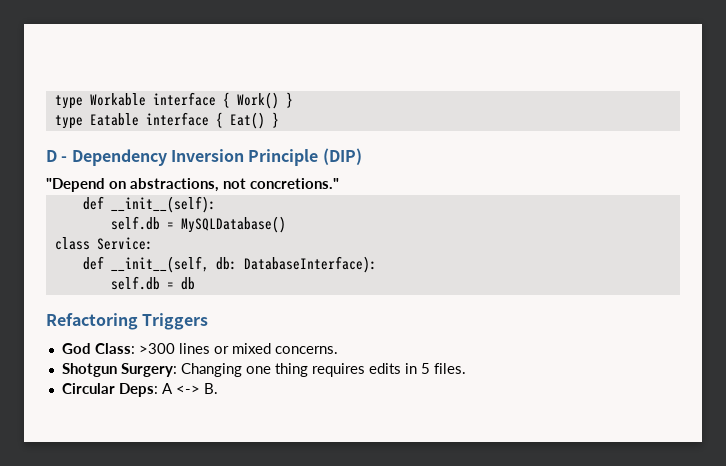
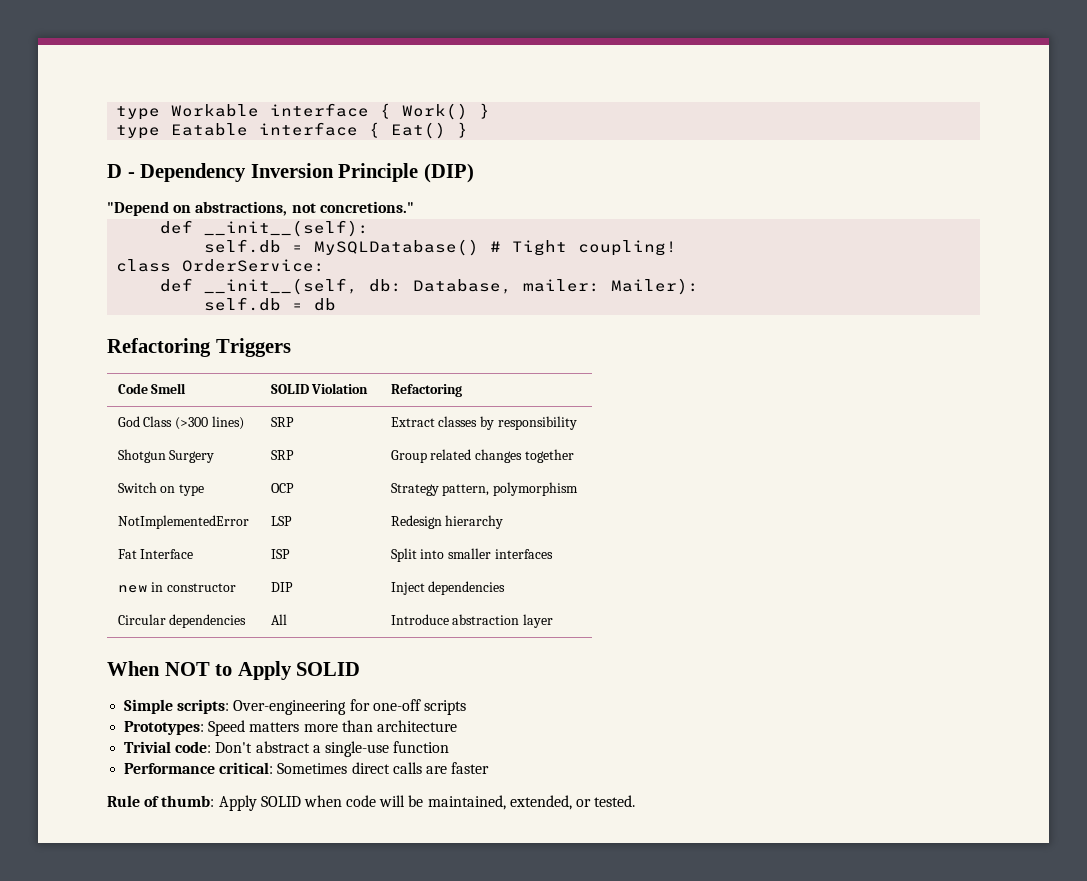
(286, 224) none -> [490,240,678,256] # Tight coupling!
[96,237,153,250] Service: -> [182,259,326,272] OrderService:
[243,256,377,273] DatabaseInterface): -> [413,278,700,295] Database, mailer: Mailer):
[61,343,338,354] [61,363,466,377] [61,383,218,397] // God Class: >300 lines or mixed concerns. // Shotgun Surgery: Changing one thing requires edits in 5 files. // Circular Deps: A <-> B. -> [117,383,187,394] [270,383,369,394] [390,384,462,397] [117,416,244,430] [270,417,294,427] [390,416,577,430] [117,449,215,463] [270,450,294,460] [390,449,574,463] [117,482,205,496] [270,483,294,493] [390,482,579,496] [117,515,249,529] [270,516,292,526] [390,515,504,529] [117,549,194,559] [270,549,290,559] [390,548,553,562] [117,582,237,593] [270,582,293,592] [390,581,506,595] [117,614,247,628] [270,614,287,625] [390,614,554,628] [107,661,361,680] [124,699,466,715] [124,720,457,736] [124,741,450,757] [124,762,490,774] [107,795,636,811] // Code Smell | SOLID Violation | Refactoring // God Class (>300 lines) | SRP | Extract classes by responsibility // Shotgun Surgery | SRP | Group related changes together // Switch on type | OCP | Strategy pattern, polymorphism // NotImplementedError | LSP | Redesign hierarchy // Fat Interface | ISP | Split into smaller interfaces // new in constructor | DIP | Inject dependencies // Circular dependencies | All | Introduce abstraction layer // When NOT to Apply SOLID // Simple scripts: Over-engineering for one-off scripts // Prototypes: Speed matters more than architecture // Trivial code: Don't abstract a single-use function // Performance critical: Sometimes direct calls are faster // Rule of thumb: Apply SOLID when code will be maintained, extended, or tested.

